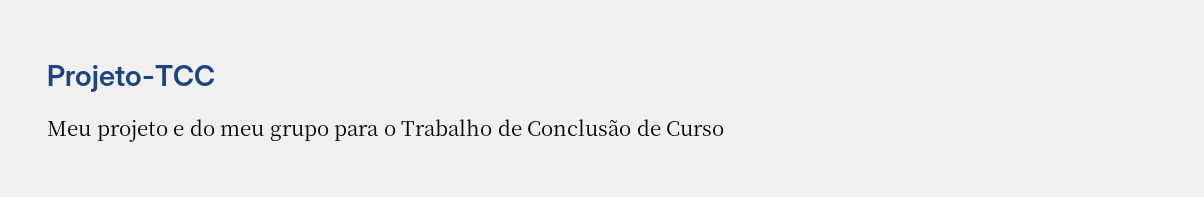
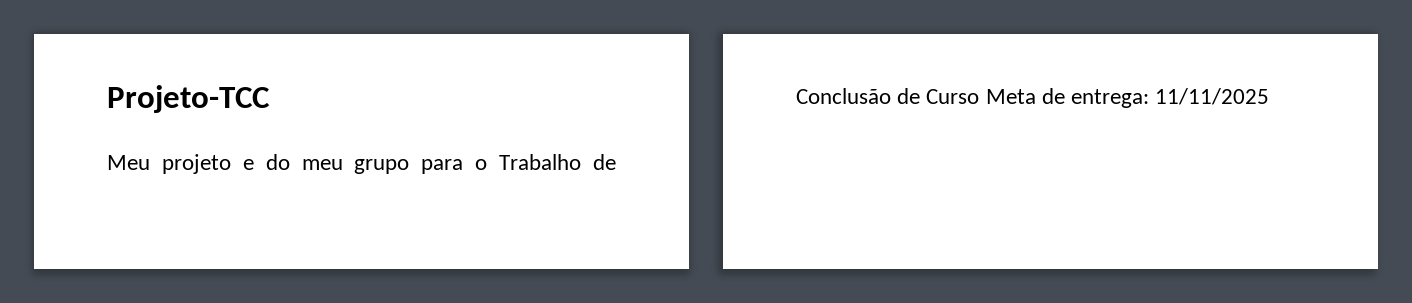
(725, 128) none -> [985,88,1270,108] Meta de entrega: 11/11/2025

